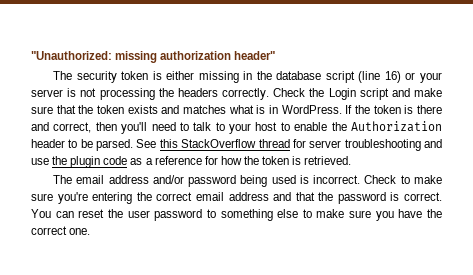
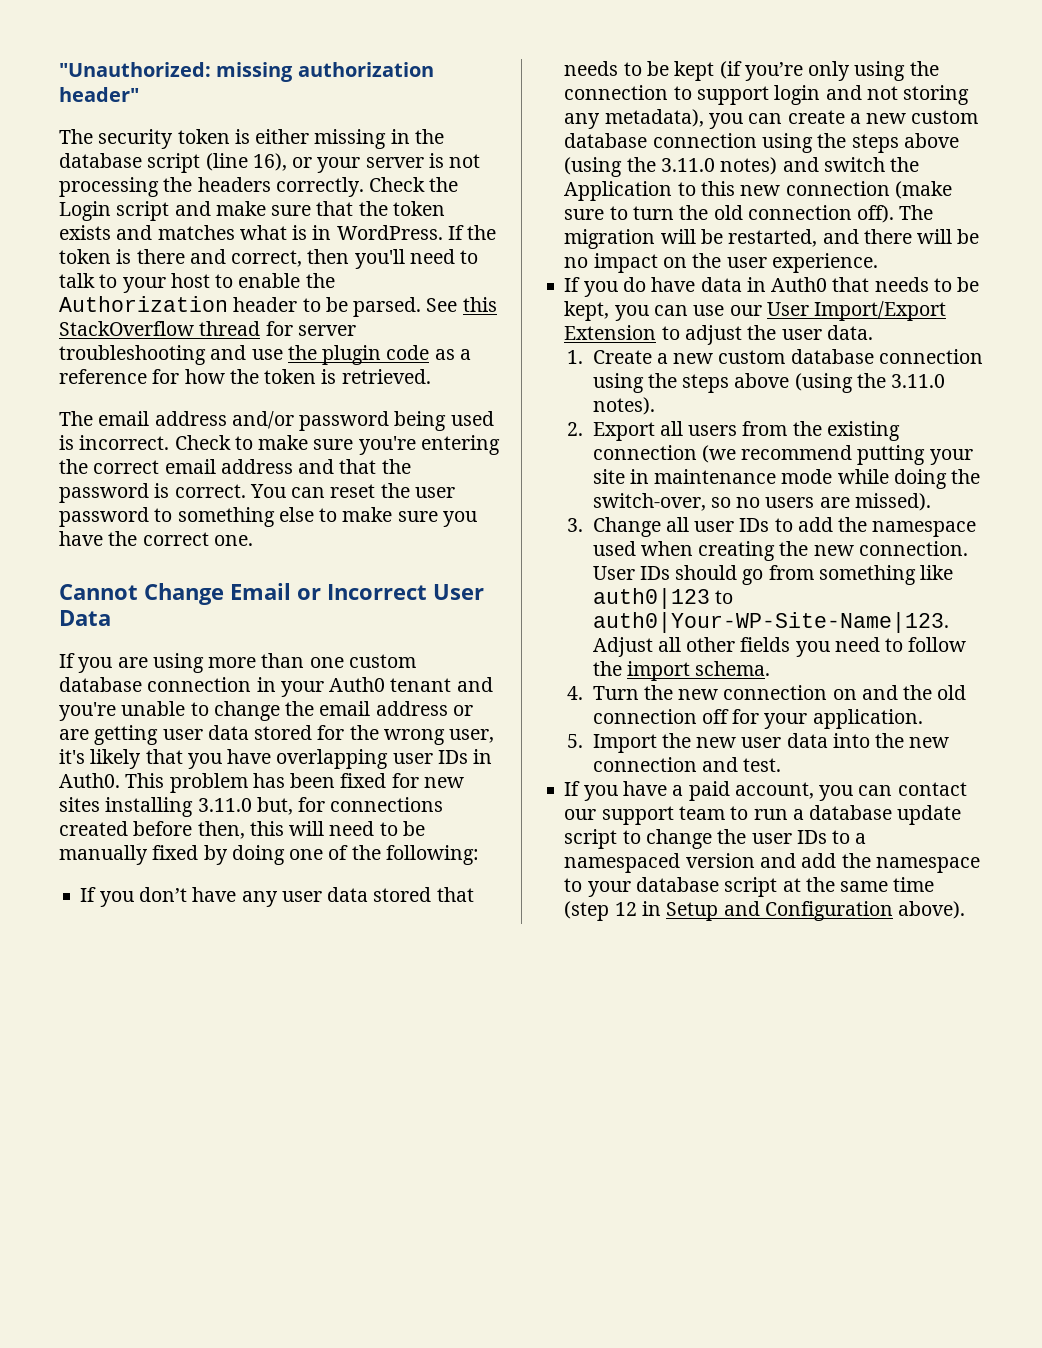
[384,71,401,83] 16) -> [252,153,287,171] 16),
(91, 231) none -> [59,583,484,605] [59,610,111,626] [59,653,416,673] [59,677,493,697] [59,701,473,721] [59,725,495,745] [59,749,493,769] [59,773,464,793] [59,797,444,817] [59,821,425,839] [59,845,479,865] [80,887,474,907] [564,61,939,81] [564,85,970,105] [564,109,979,129] [564,133,959,153] [564,157,920,177] [564,181,952,201] [564,205,934,223] [564,229,980,249] [564,253,878,273] [564,277,980,297] [564,301,947,321] [564,325,873,345] [566,349,983,364] [592,373,946,393] [592,397,655,415] [566,421,900,441] [592,445,973,465] [592,469,981,489] [592,493,931,511] [566,517,977,537] [592,541,968,561] [592,565,954,585] [592,588,733,609] [592,612,949,633] [592,637,967,657] [592,661,771,681] [566,685,967,700] [592,709,923,729] [566,733,950,753] [592,757,782,772] [564,781,967,801] [564,805,962,825] [564,829,867,849] [564,853,980,873] [564,877,935,897] [564,901,966,921] // Cannot Change Email or Incorrect User Data // If you are using more than one custom database connection in your Auth0 tenant and you're unable to change the email address or are getting user data stored for the wrong user, it's likely that you have overlapping user IDs in Auth0. This problem has been fixed for new sites installing 3.11.0 but, for connections created before then, this will need to be manually fixed by doing one of the following: // If you don’t have any user data stored that needs to be kept (if you’re only using the connection to support login and not storing any metadata), you can create a new custom database connection using the steps above (using the 3.11.0 notes) and switch the Application to this new connection (make sure to turn the old connection off). The migration will be restarted, and there will be no impact on the user experience. // If you do have data in Auth0 that needs to be kept, you can use our User Import/Export Extension to adjust the user data. // 1. Create a new custom database connection using the steps above (using the 3.11.0 notes). // 2. Export all users from the existing connection (we recommend putting your site in maintenance mode while doing the switch-over, so no users are missed). // 3. Change all user IDs to add the namespace used when creating the new connection. User IDs should go from something like auth0|123 to auth0|Your-WP-Site-Name|123. Adjust all other fields you need to follow the import schema. // 4. Turn the new connection on and the old connection off for your application. // 5. Import the new user data into the new connection and test. // If you have a paid account, you can contact our support team to run a database update script to change the user IDs to a namespaced version and add the namespace to your database script at the same time (step 12 in Setup and Configuration above).

